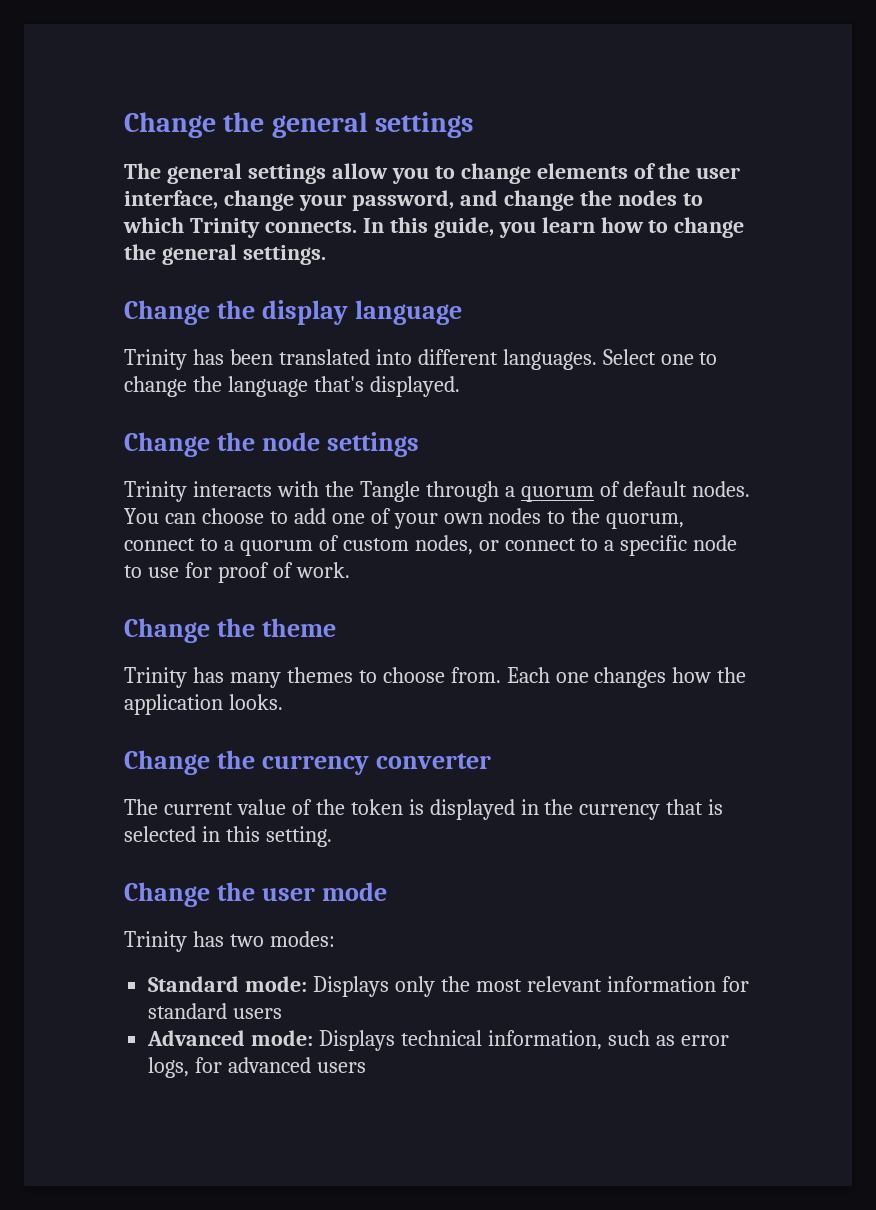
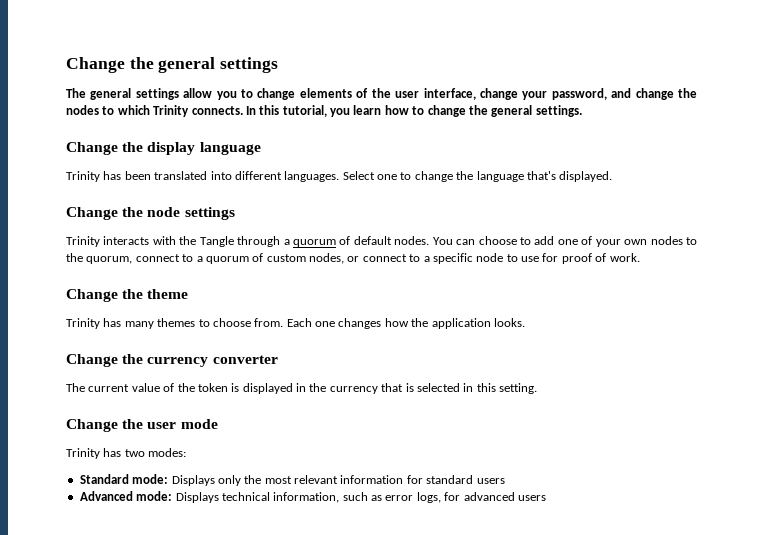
[433,217,494,238] guide, -> [282,105,327,117] tutorial,

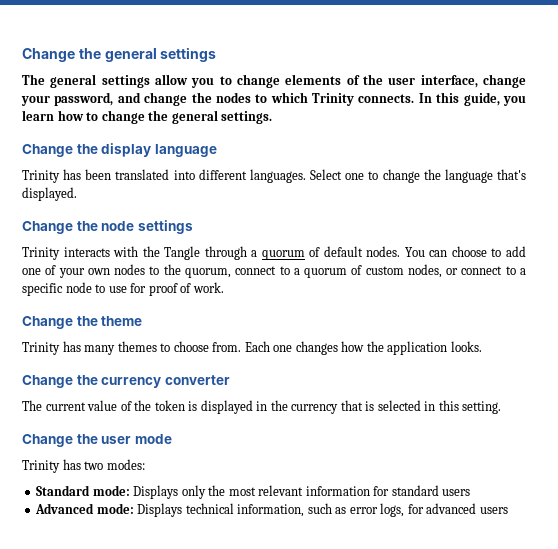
[282,105,327,117] tutorial, -> [463,92,500,106] guide,

